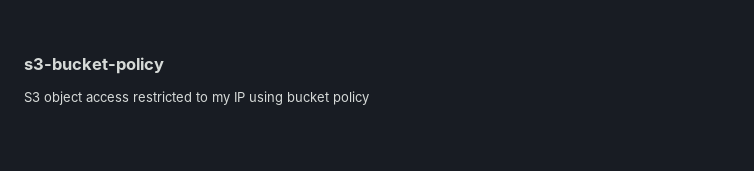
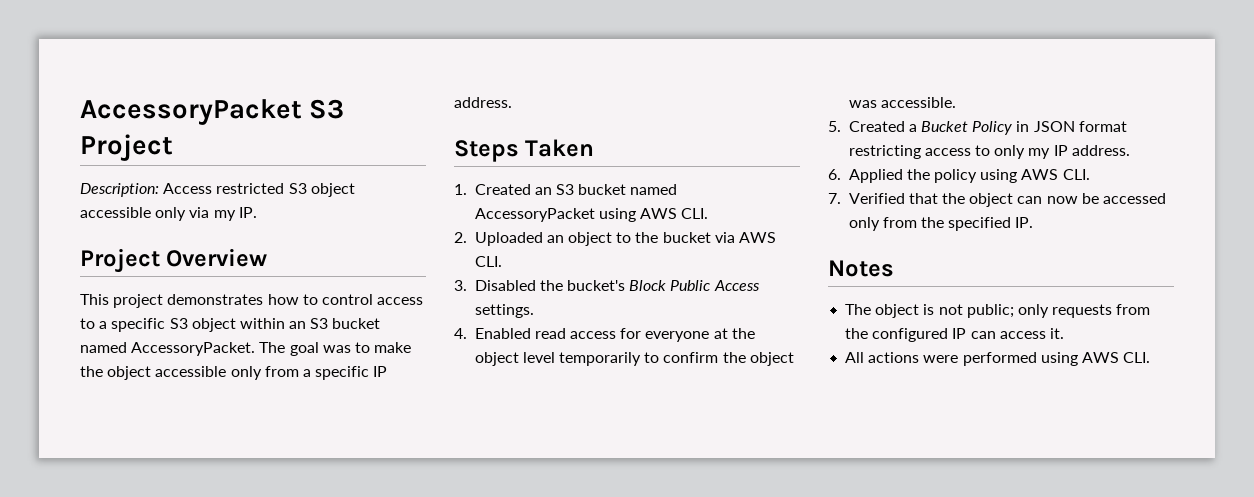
[24,57,164,74] [24,91,369,105] s3-bucket-policy // S3 object access restricted to my IP using bucket policy -> [80,99,345,125] [80,134,173,161] [80,183,355,197] [80,207,257,221] [80,248,268,273] [80,294,424,308] [80,318,381,332] [80,342,412,356] [80,366,388,380] [454,97,512,108] [454,139,595,162] [454,184,678,195] [474,208,709,222] [454,232,777,246] [474,256,502,267] [454,280,760,291] [474,304,534,318] [454,328,755,342] [474,352,794,366] [848,97,956,108] [828,121,1127,135] [848,145,1130,159] [828,169,1090,183] [828,193,1167,207] [848,217,1034,231] [828,260,894,277] [845,304,1151,318] [845,328,1064,342] [845,352,1151,366] AccessoryPacket S3 Project // Description: Access restricted S3 object accessible only via my IP. // Project Overview // This project demonstrates how to control access to a specific S3 object within an S3 bucket named AccessoryPacket. The goal was to make the object accessible only from a specific IP address. // Steps Taken // 1. Created an S3 bucket named AccessoryPacket using AWS CLI. // 2. Uploaded an object to the bucket via AWS CLI. // 3. Disabled the bucket's Block Public Access settings. // 4. Enabled read access for everyone at the object level temporarily to confirm the object was accessible. // 5. Created a Bucket Policy in JSON format restricting access to only my IP address. // 6. Applied the policy using AWS CLI. // 7. Verified that the object can now be accessed only from the specified IP. // Notes // The object is not public; only requests from the configured IP can access it. // All actions were performed using AWS CLI.

